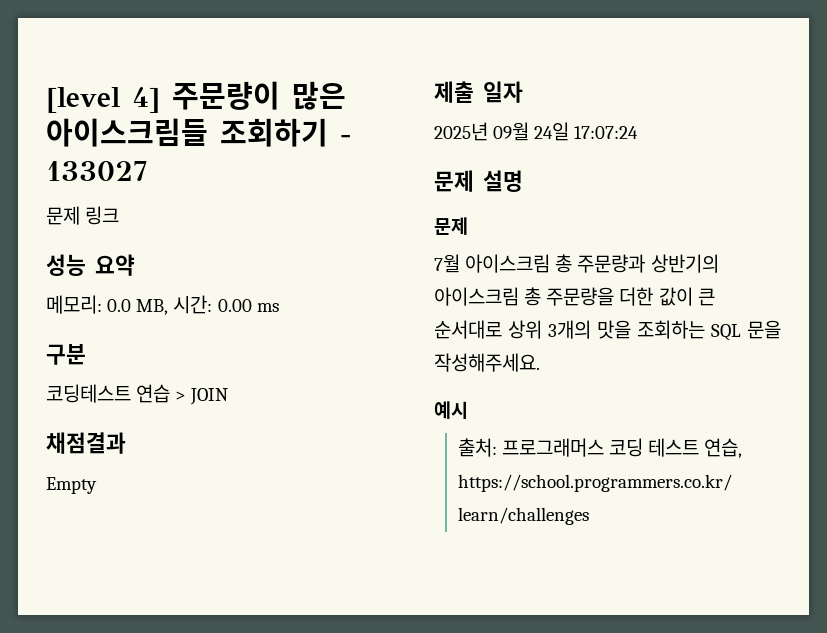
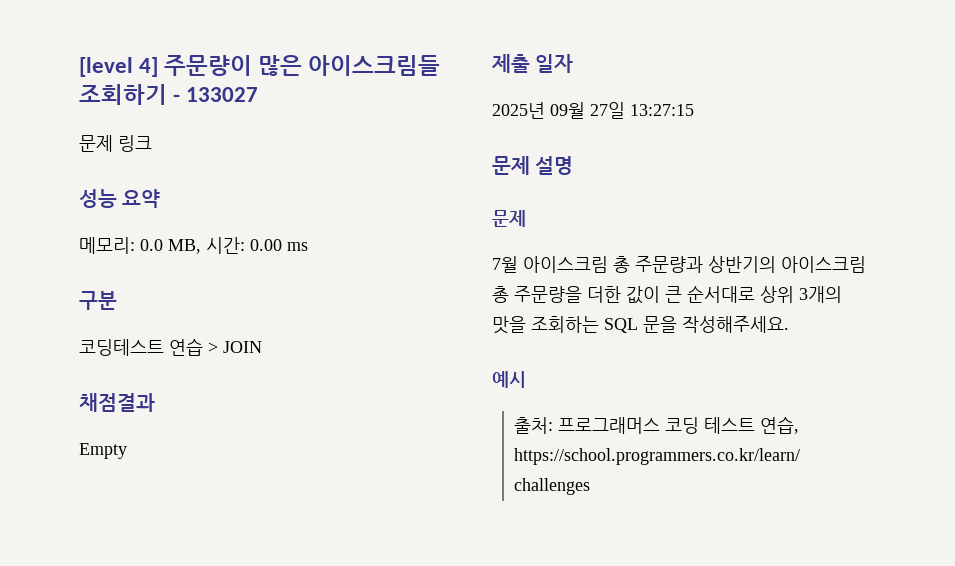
[534,122,639,141] 24일 17:07:24 -> [590,102,694,119] 27일 13:27:15

